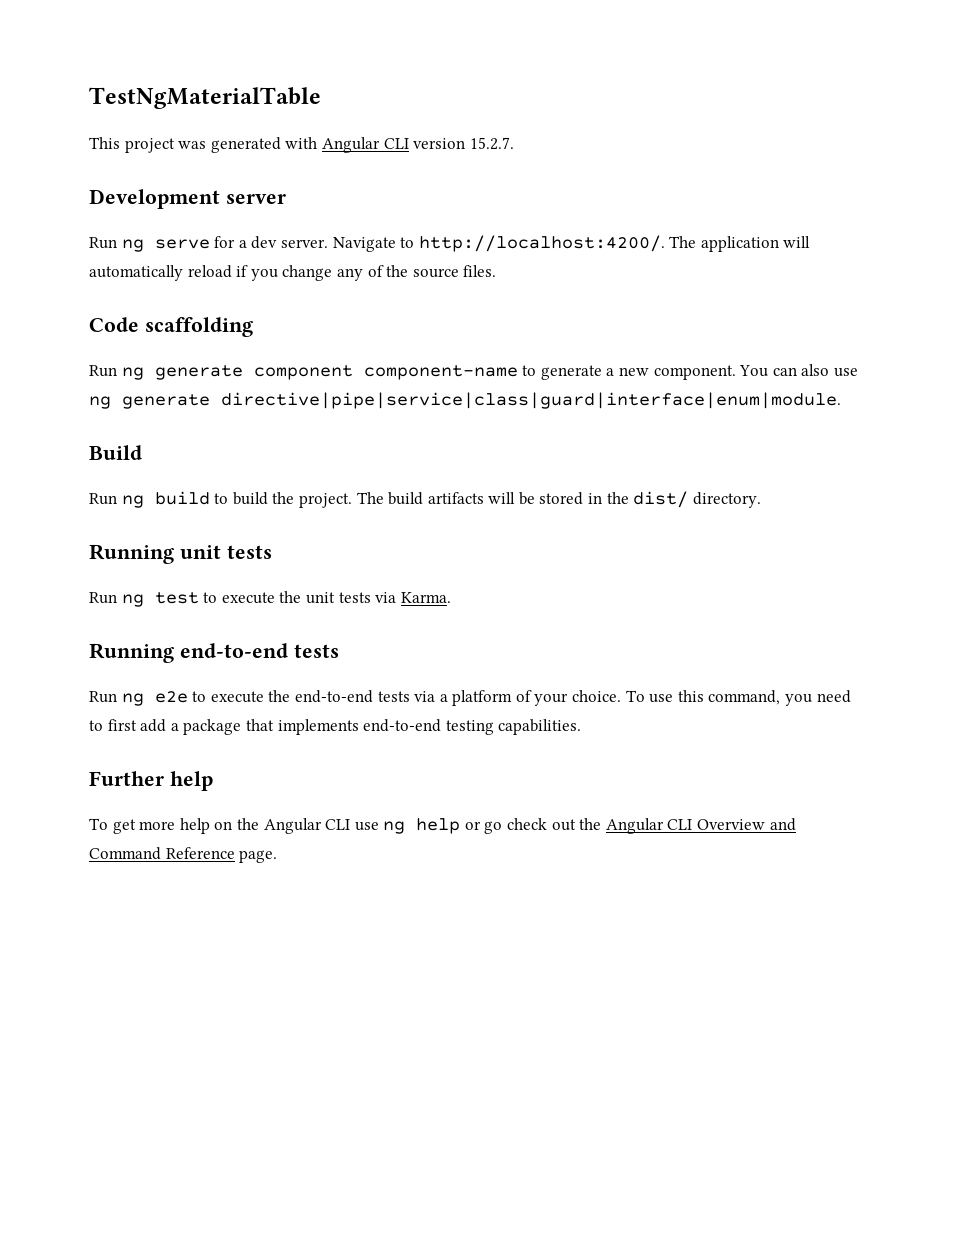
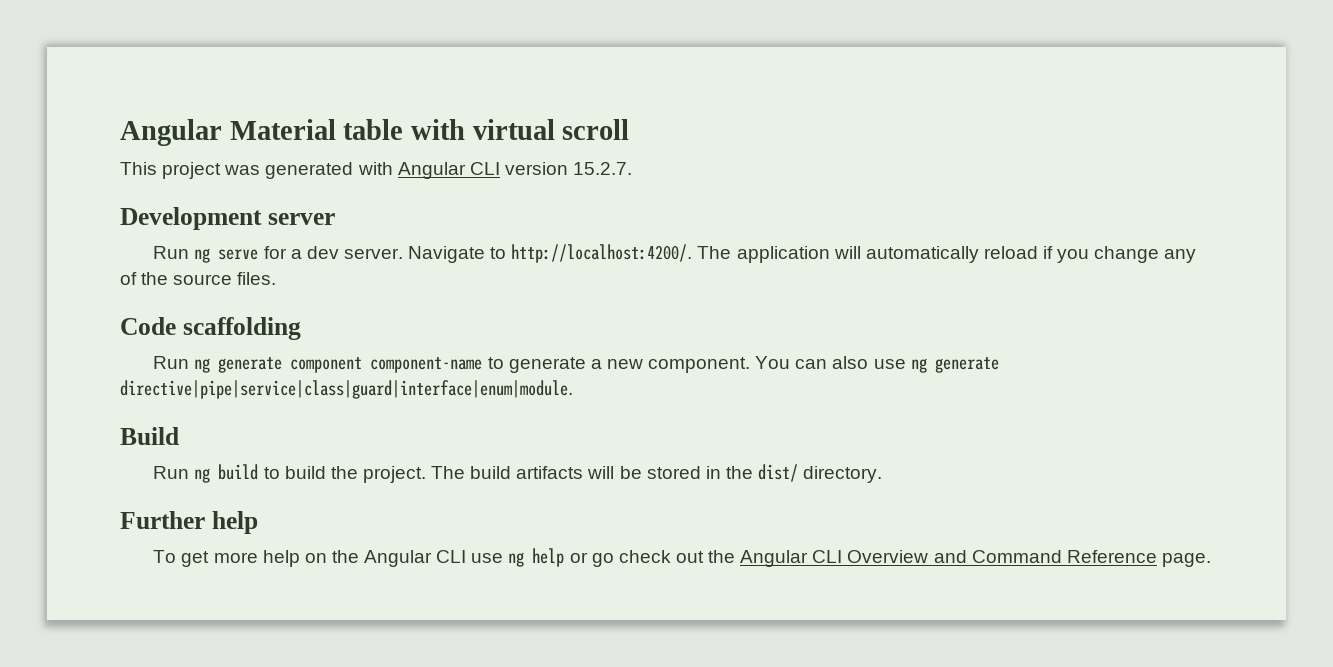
[89,87,321,109] TestNgMaterialTable -> [120,119,630,146] Angular Material table with virtual scroll
[89,544,272,564] [89,591,451,607] [89,643,339,663] [89,690,851,706] [89,719,582,735] // Running unit tests // Run ng test to execute the unit tests via Karma. // Running end-to-end tests // Run ng e2e to execute the end-to-end tests via a platform of your choice. To use this command, you need to first add a package that implements end-to-end testing capabilities. -> (883, 474) none

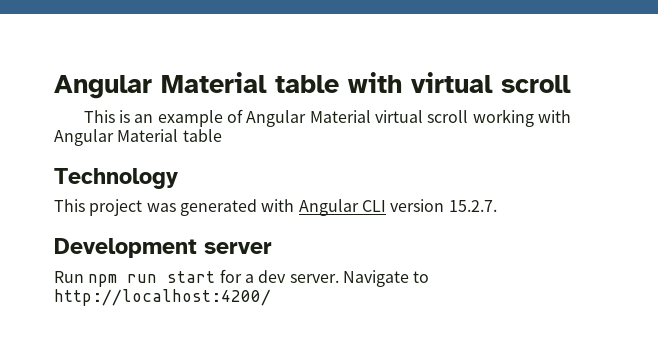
(630, 129) none -> [83,109,571,127] [54,129,222,146] [54,168,178,189] // This is an example of Angular Material virtual scroll working with Angular Material table // Technology
[194,248,259,263] ng serve -> [88,271,216,287] npm run start
[511,244,1197,263] [120,272,277,285] [120,317,301,340] [153,356,999,373] [120,380,573,399] [120,427,179,445] [153,464,883,483] [120,511,258,534] [153,548,1211,567] http://localhost:4200/. The application will automatically reload if you change any of the source files. // Code scaffolding // Run ng generate component component-name to generate a new component. You can also use ng generate directive|pipe|service|class|guard|interface|enum|module. // Build // Run ng build to build the project. The build artifacts will be stored in the dist/ directory. // Further help // To get more help on the Angular CLI use ng help or go check out the Angular CLI Overview and Command Reference page. -> [54,289,271,306] http://localhost:4200/

